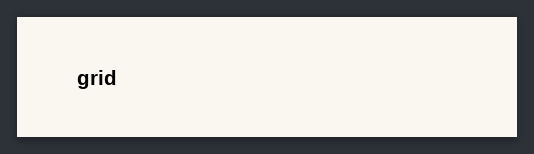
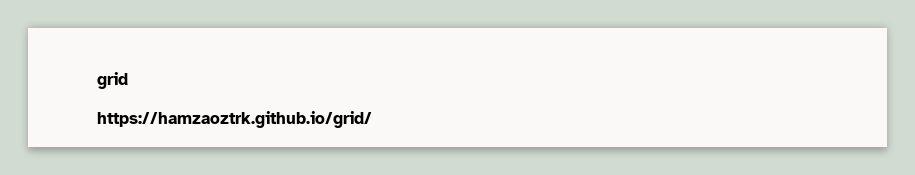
(117, 79) none -> [97,111,372,128] // https://hamzaoztrk.github.io/grid/

